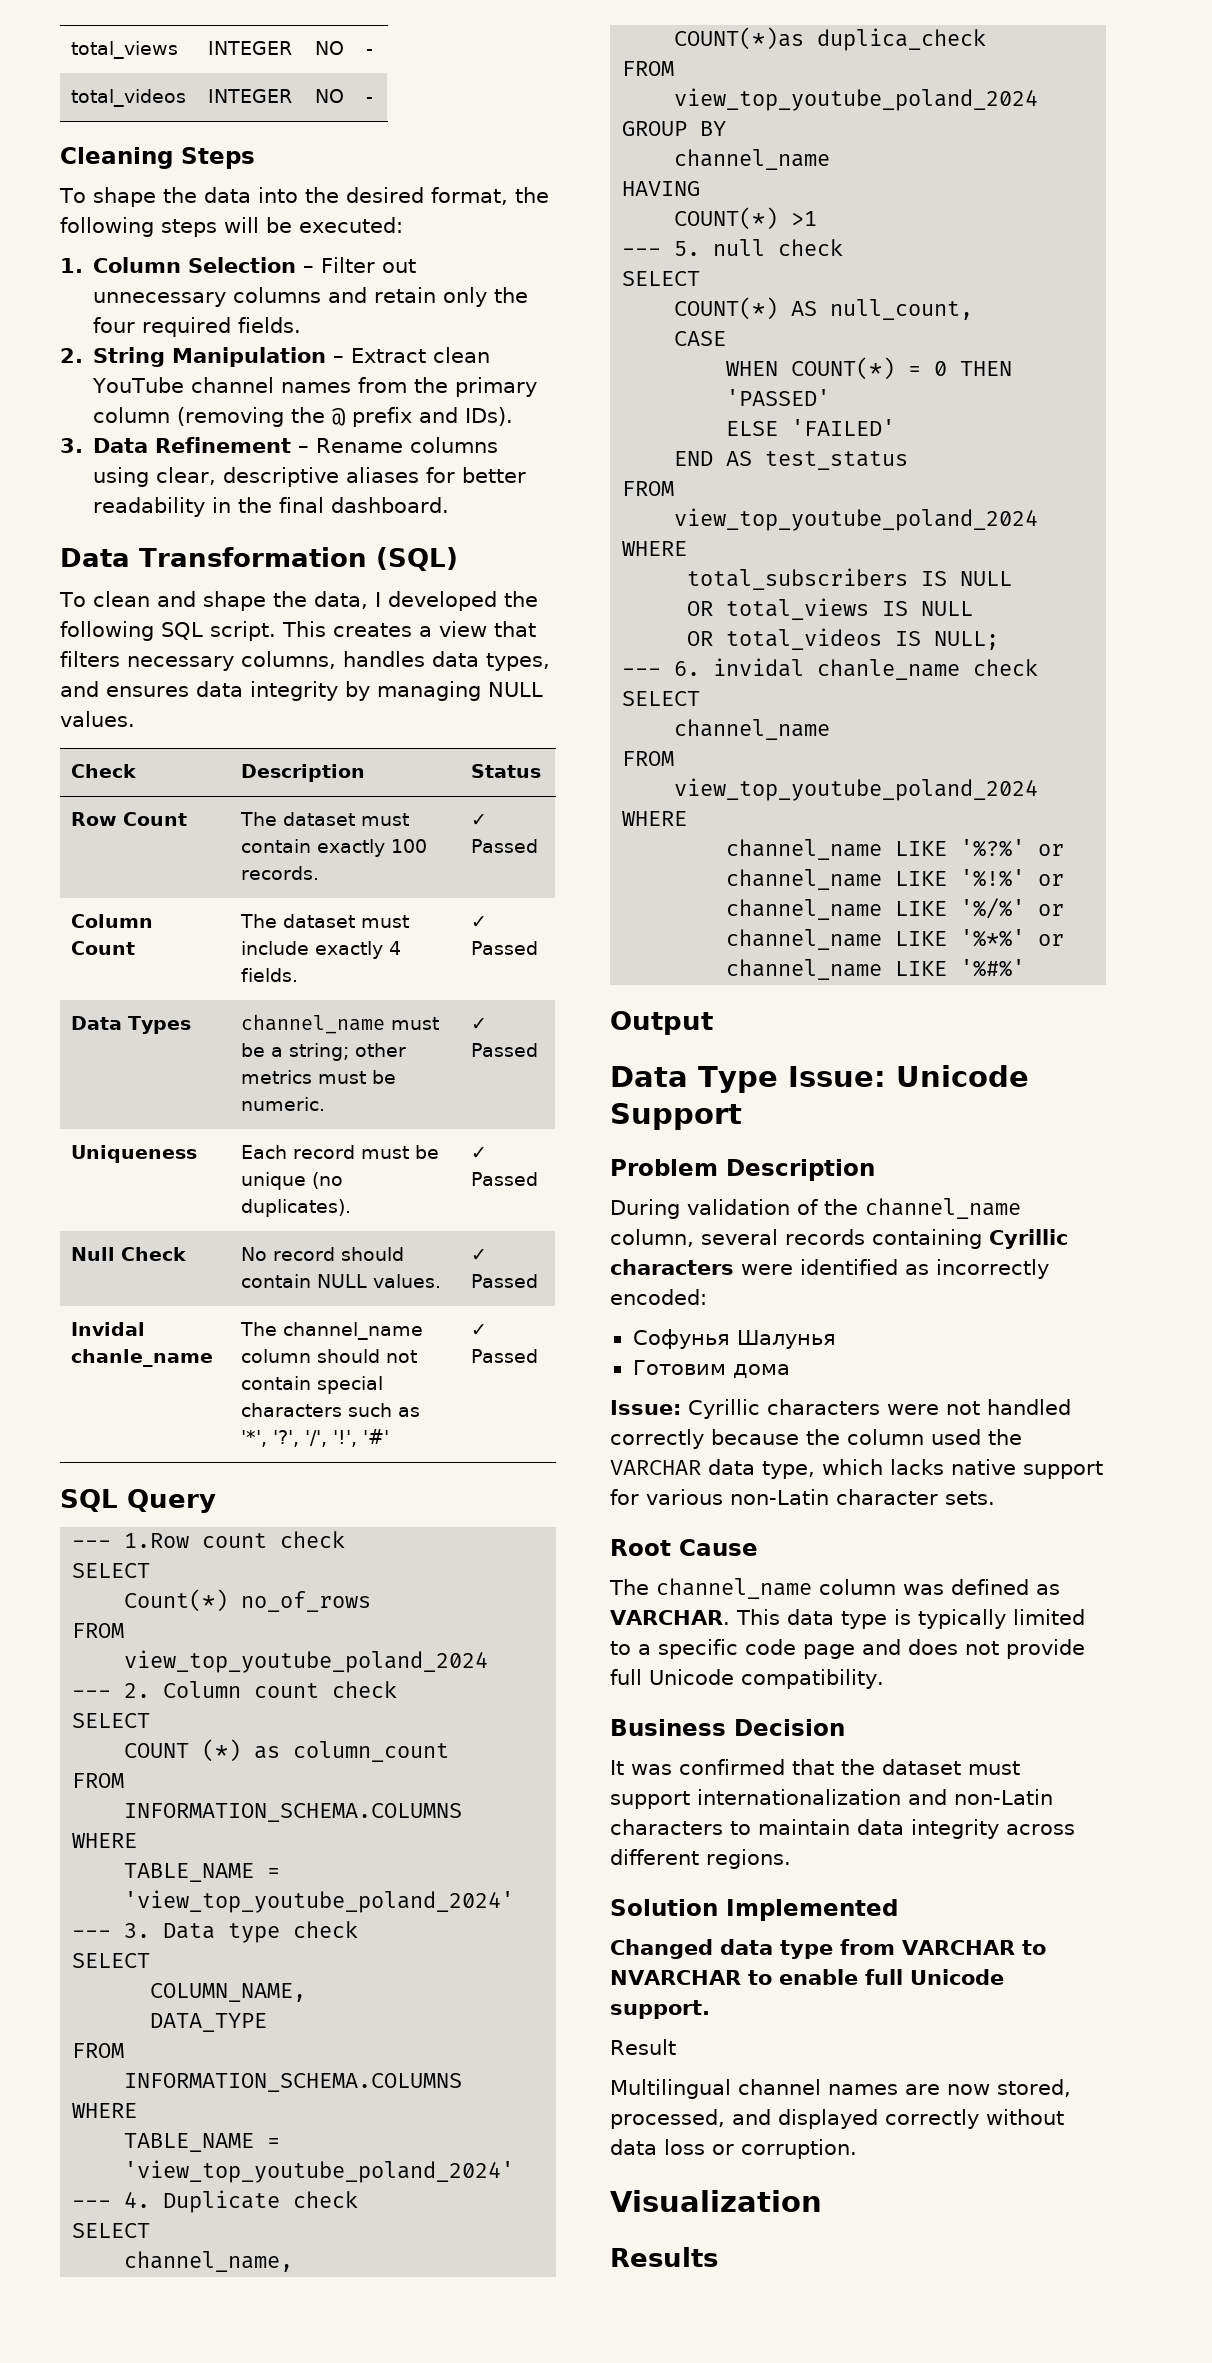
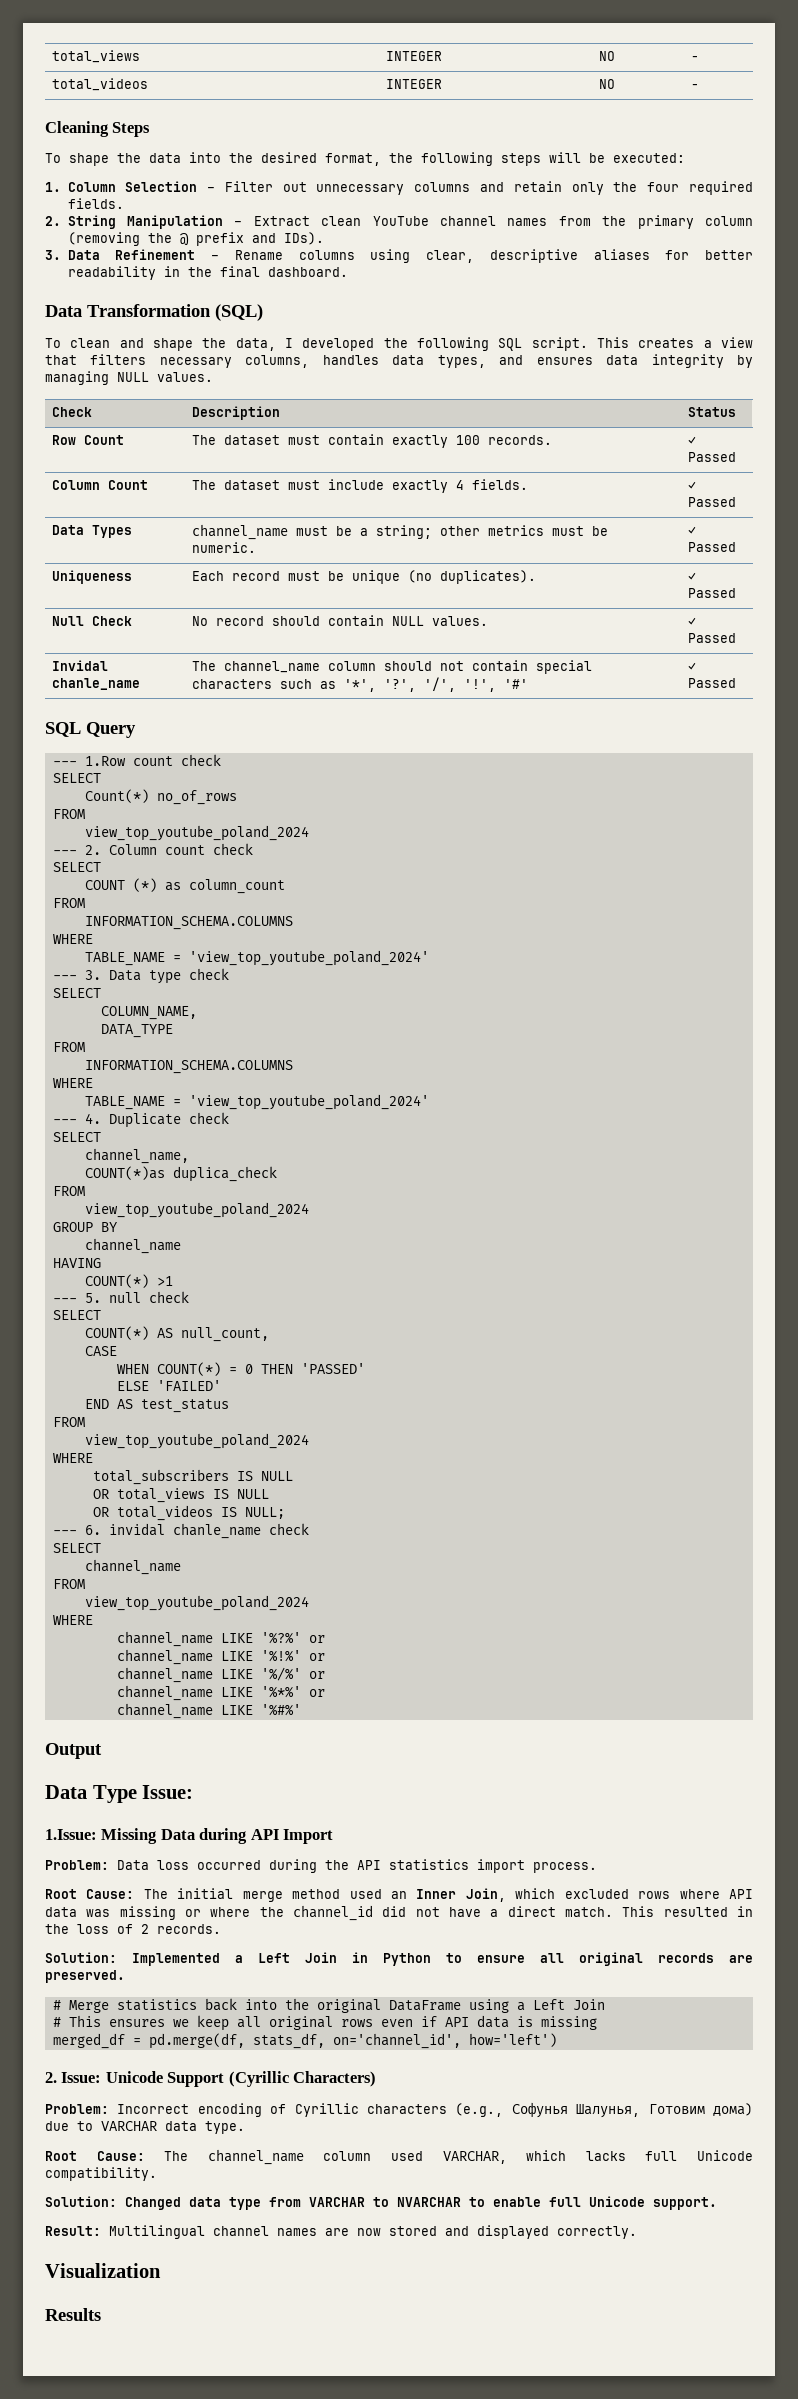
[895,1065,1029,1087] [610,1103,742,1130] [610,1159,875,1181] [610,1198,1021,1219] [610,1229,1068,1249] [610,1259,1049,1279] [610,1289,707,1305] [632,1329,836,1349] [632,1360,790,1378] [610,1399,1071,1419] [610,1429,1022,1449] [610,1459,1103,1479] [610,1489,995,1505] [610,1539,758,1556] [609,1578,1060,1599] [610,1609,1085,1629] [610,1639,1085,1659] [610,1669,884,1689] [610,1719,845,1736] [610,1759,1020,1775] [610,1789,1053,1809] [610,1819,1075,1839] [610,1849,791,1869] [610,1899,898,1921] Unicode Support // Problem Description // During validation of the channel_name column, several records containing Cyrillic characters were identified as incorrectly encoded: // Софунья Шалунья // Готовим дома // Issue: Cyrillic characters were not handled correctly because the column used the VARCHAR data type, which lacks native support for various non-Latin character sets. // Root Cause // The channel_name column was defined as VARCHAR. This data type is typically limited to a specific code page and does not provide full Unicode compatibility. // Business Decision // It was confirmed that the dataset must support internationalization and non-Latin characters to maintain data integrity across different regions. // Solution Implemented // -> [45,1828,334,1844] [45,1859,597,1873] [45,1888,754,1902] [45,1905,754,1921] [45,1924,221,1934] [45,1952,753,1966] [45,1970,125,1983] [52,1998,605,2013] [52,2015,597,2031] [52,2033,557,2049] [45,2071,377,2087] [45,2102,753,2118] [45,2121,245,2134] [45,2149,754,2165] [45,2167,157,2181] [45,2196,117,2207] // 1.Issue: Missing Data during API Import // Problem: Data loss occurred during the API statistics import process. // Root Cause: The initial merge method used an Inner Join, which excluded rows where API data was missing or where the channel_id did not have a direct match. This resulted in the loss of 2 records. // Solution: Implemented a Left Join in Python to ensure all original records are preserved. // # Merge statistics back into the original DataFrame using a Left Join // # This ensures we keep all original rows even if API data is missing // merged_df = pd.merge(df, stats_df, on='channel_id', how='left') // 2. Issue: Unicode Support (Cyrillic Characters) // Problem: Incorrect encoding of Cyrillic characters (e.g., Софунья Шалунья, Готовим дома) due to VARCHAR data type. // Root Cause: The channel_name column used VARCHAR, which lacks full Unicode compatibility. // Solution:
[610,2039,676,2055] Result // -> [45,2226,101,2236] Result:
[997,2079,1071,2097] [610,2109,1064,2129] [610,2139,857,2159] stored, processed, and displayed correctly without data loss or corruption. -> [389,2225,637,2239] stored and displayed correctly.

